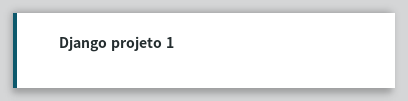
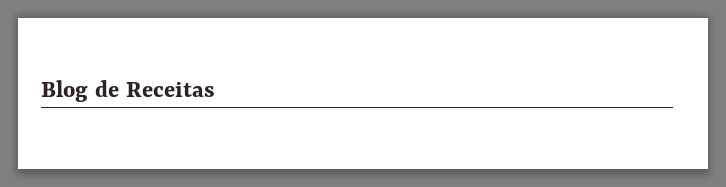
[59,36,174,52] Django projeto 1 -> [41,80,215,102] Blog de Receitas

